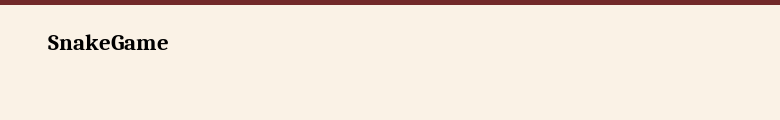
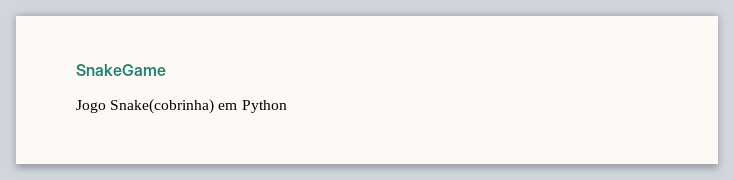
(169, 42) none -> [76,99,287,114] // Jogo Snake(cobrinha) em Python

